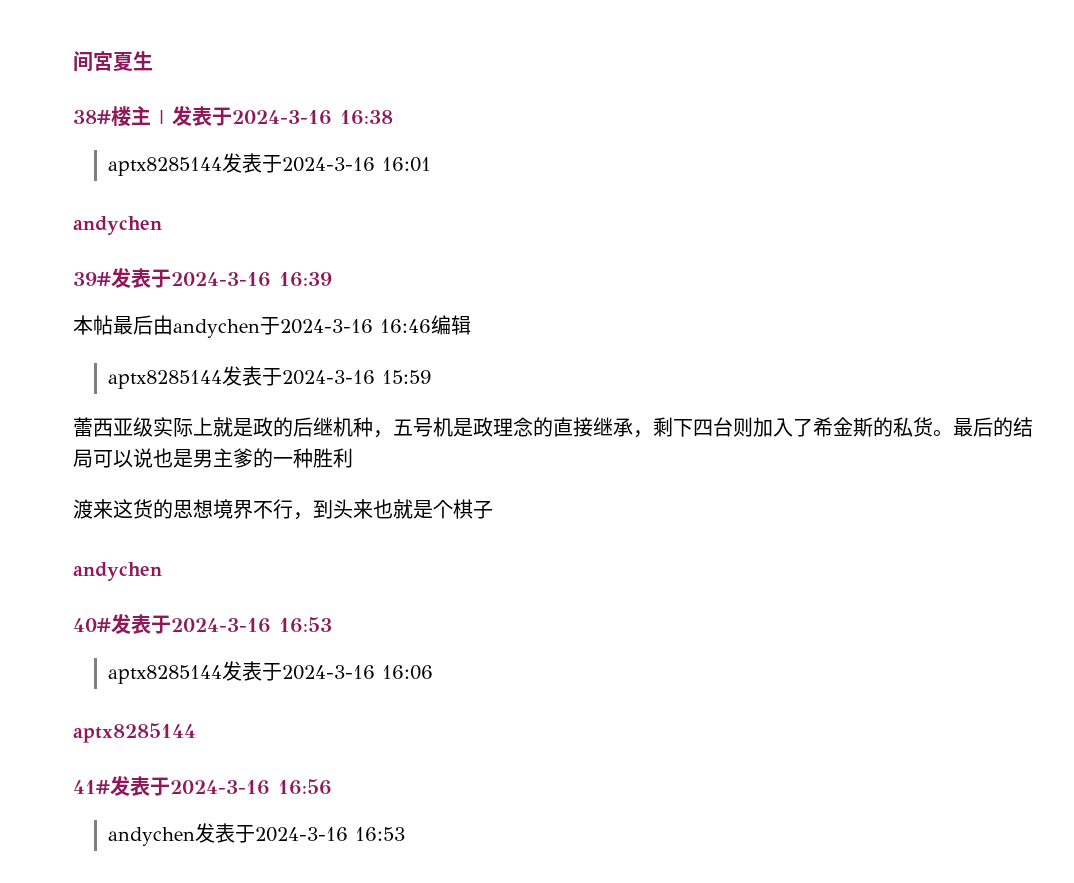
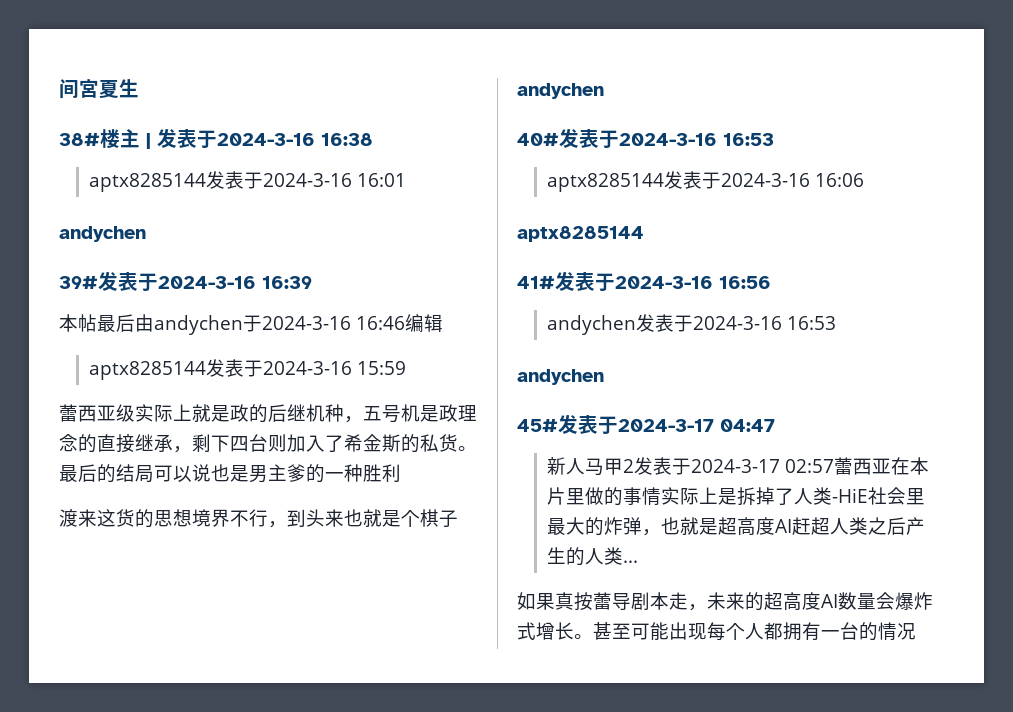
(406, 834) none -> [517,369,604,385] [517,414,775,434] [546,457,929,476] [546,487,925,506] [546,517,925,536] [546,547,638,566] [517,592,933,611] [517,622,916,641] // andychen // 45#发表于2024-3-17 04:47 // 新人马甲2发表于2024-3-17 02:57蕾西亚在本片里做的事情实际上是拆掉了人类-HiE社会里最大的炸弹，也就是超高度AI赶超人类之后产生的人类... // 如果真按蕾导剧本走，未来的超高度AI数量会爆炸式增长。甚至可能出现每个人都拥有一台的情况

